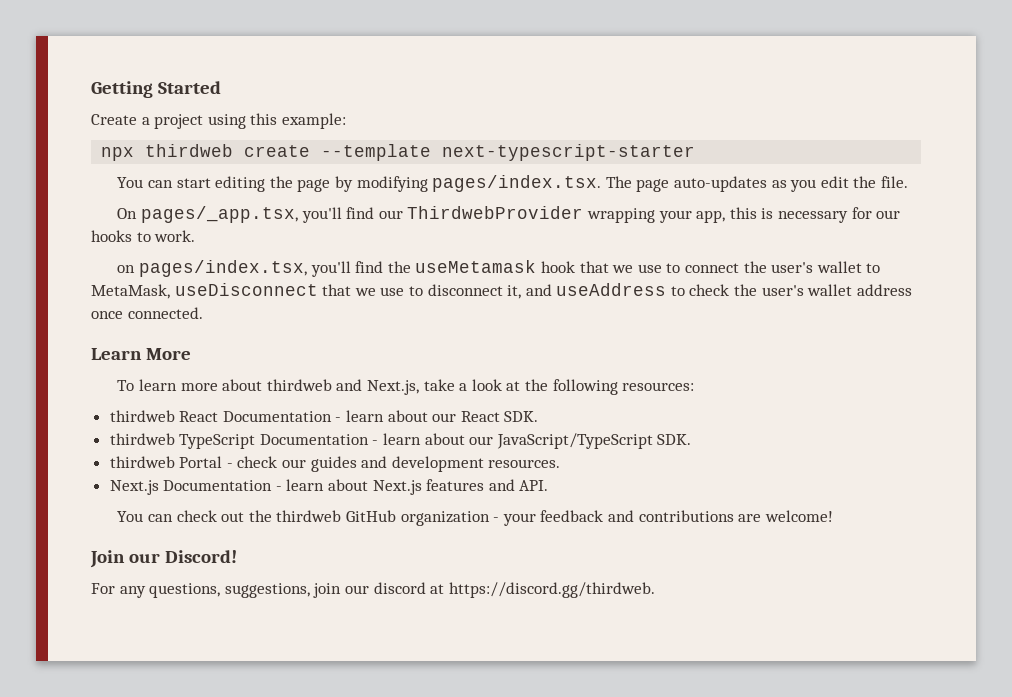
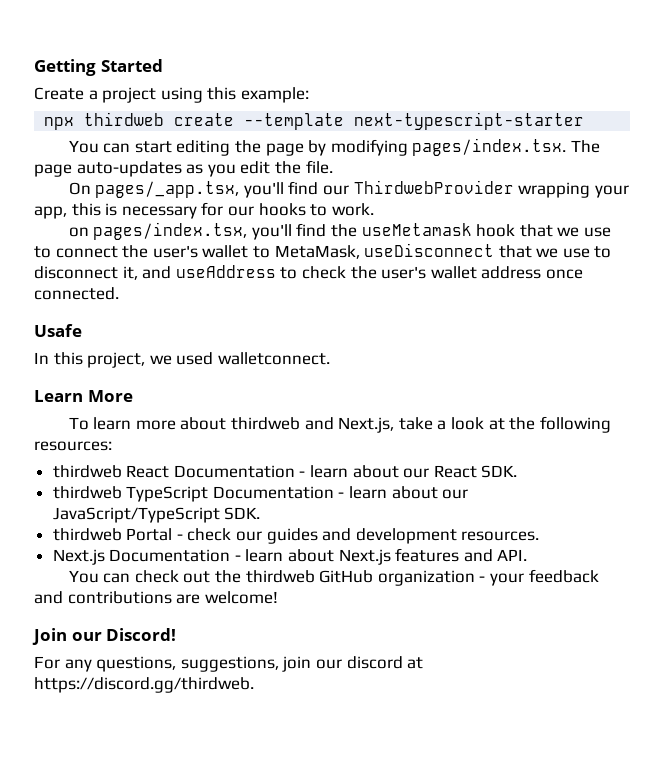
(203, 313) none -> [34,324,82,337] [34,352,330,368] // Usafe // In this project, we used walletconnect.

